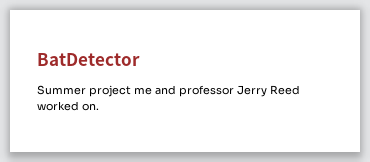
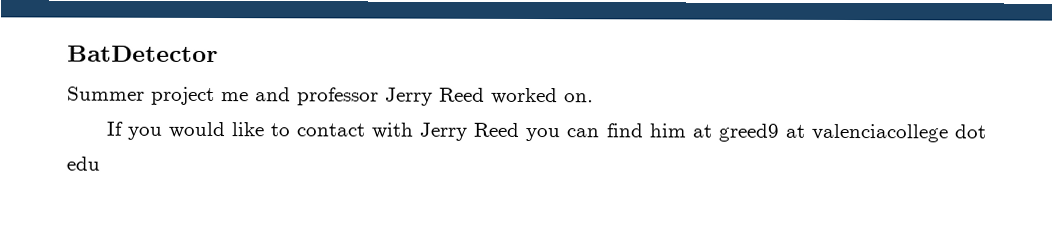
(99, 107) none -> [105,121,986,143] [66,156,100,171] // If you would like to contact with Jerry Reed you can find him at greed9 at valenciacollege dot edu

